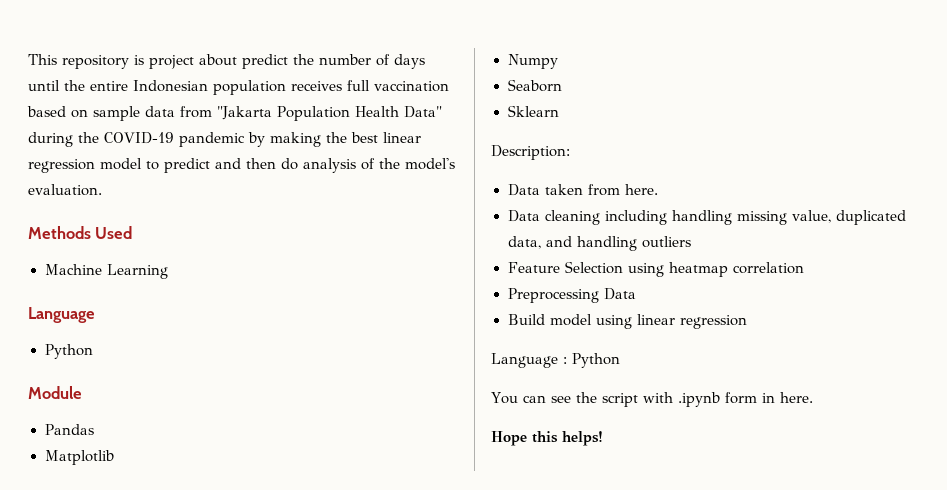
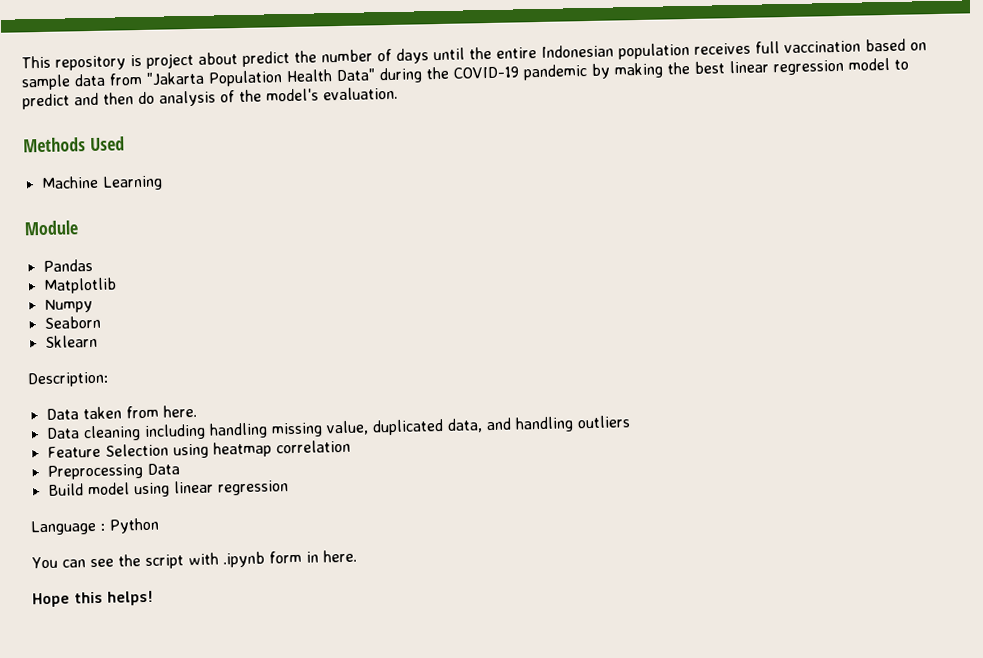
[28,307,95,323] [44,344,93,359] // Language // Python -> (163, 183) none

